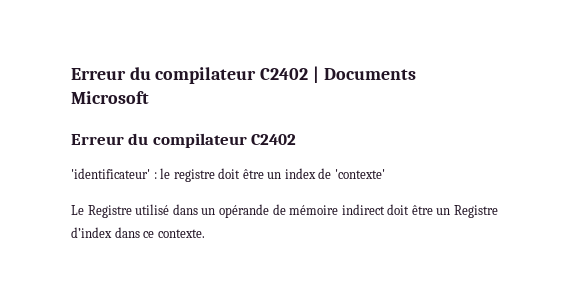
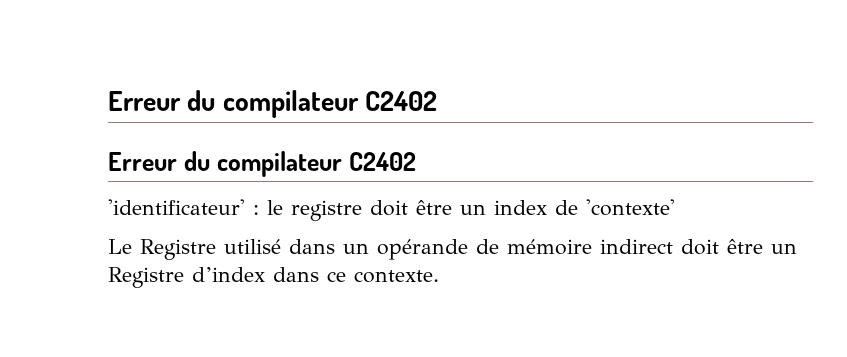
[71,66,416,84] [71,91,149,104] Erreur du compilateur C2402 | Documents Microsoft -> [108,90,438,118] Erreur du compilateur C2402

